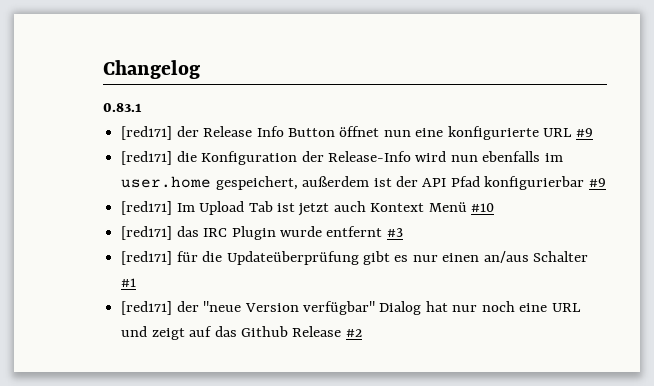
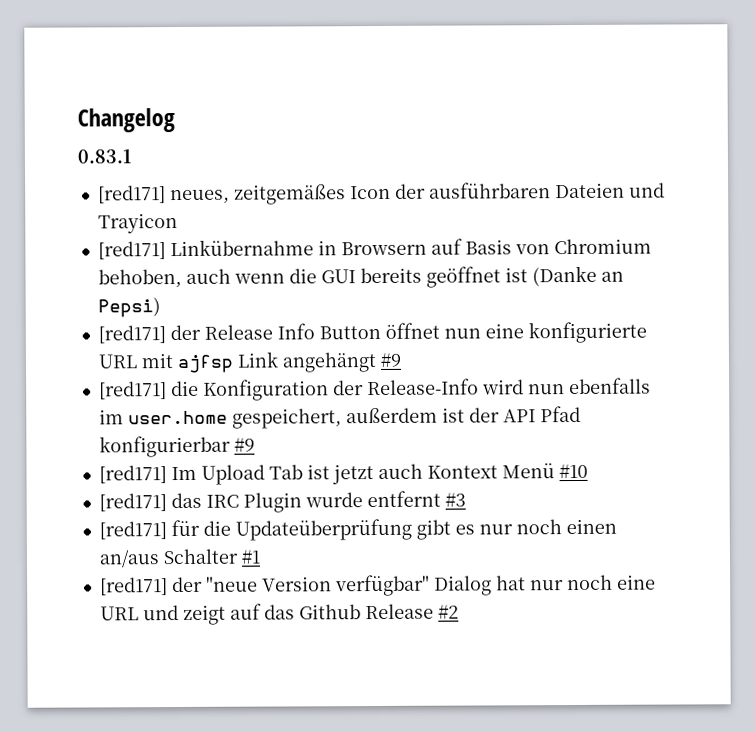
(142, 107) none -> [97,182,665,205] [97,213,178,234] [97,238,652,260] [97,265,624,289] [97,297,161,318] // [red171] neues, zeitgemäßes Icon der ausführbaren Dateien und Trayicon // [red171] Linkübernahme in Browsern auf Basis von Chromium behoben, auch wenn die GUI bereits geöffnet ist (Danke an Pepsi)
(573, 132) none -> [140,351,377,374] mit ajfsp Link angehängt
(438, 258) none -> [515,519,562,535] noch

